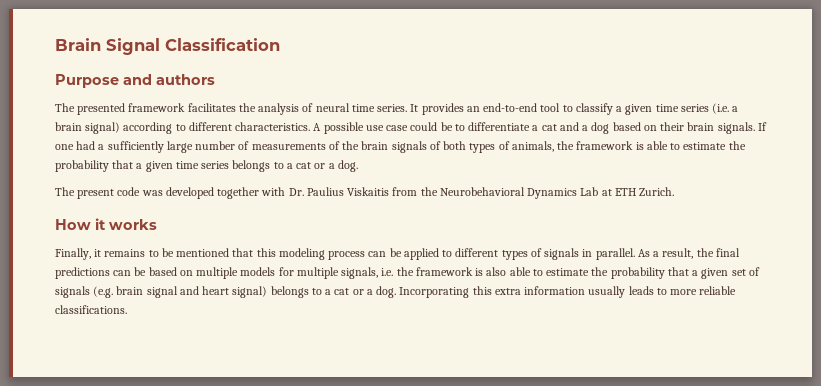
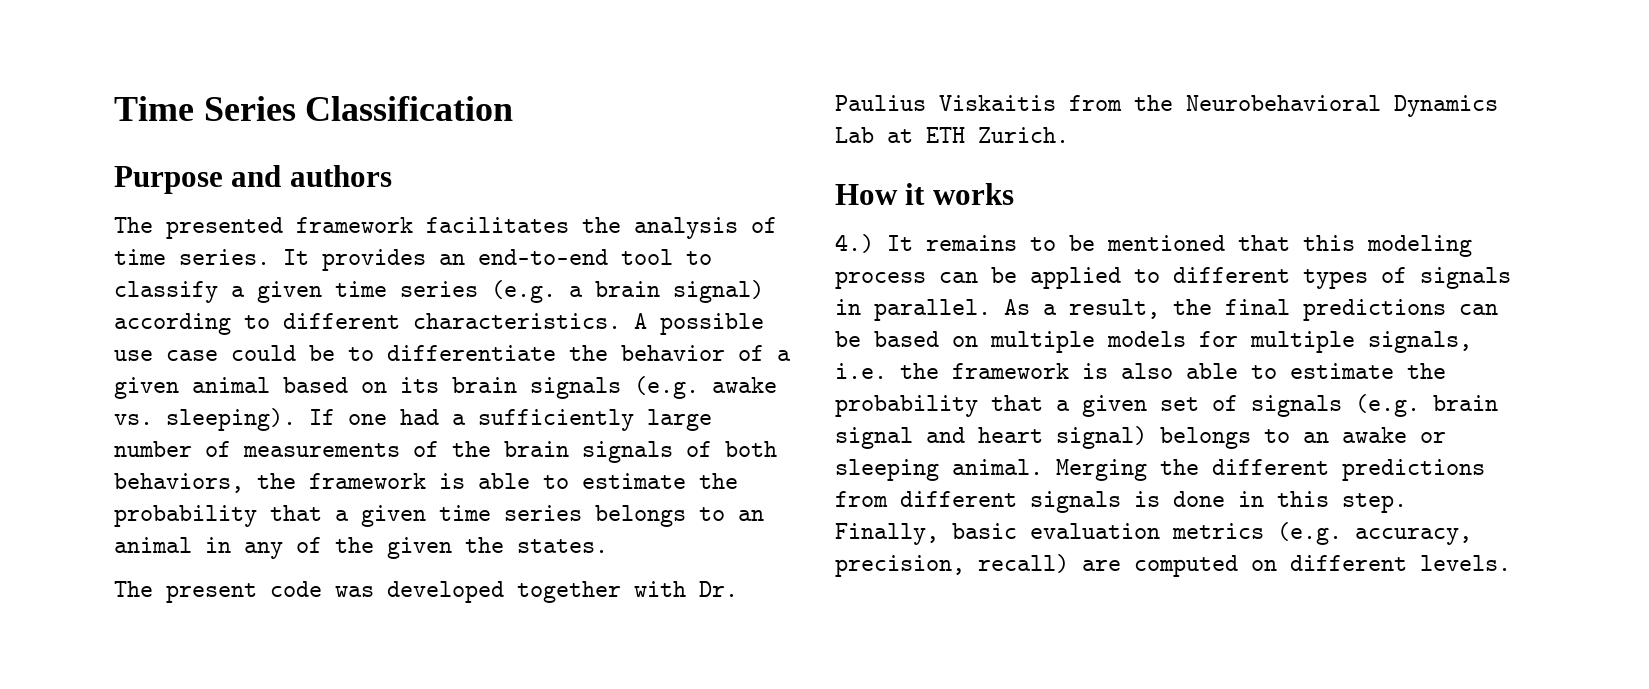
[55,38,160,55] Brain Signal -> [114,96,296,121] Time Series
[315,103,350,112] neural -> (777, 225) none
[712,103,730,114] (i.e. -> [491,280,556,303] (e.g.
[532,122,755,134] a cat and a dog based on their brain signals. -> [569,345,791,361] [114,376,777,399] [114,408,296,431] the behavior of a given animal based on its brain signals (e.g. awake vs. sleeping).
[469,141,554,153] types of animals, -> [114,473,244,493] behaviors,
[286,160,358,172] a cat or a dog. -> [738,510,764,521] [114,537,608,559] an animal in any of the given the states.
[55,248,102,260] Finally, it -> [835,234,913,253] 4.) It
[325,286,737,298] [55,305,127,314] a cat or a dog. Incorporating this extra information usually leads to more reliable classifications. -> [1303,427,1446,443] [835,459,1485,481] [835,491,1407,513] [835,522,1472,545] [835,554,1511,577] an awake or sleeping animal. Merging the different predictions from different signals is done in this step. Finally, basic evaluation metrics (e.g. accuracy, precision, recall) are computed on different levels.

